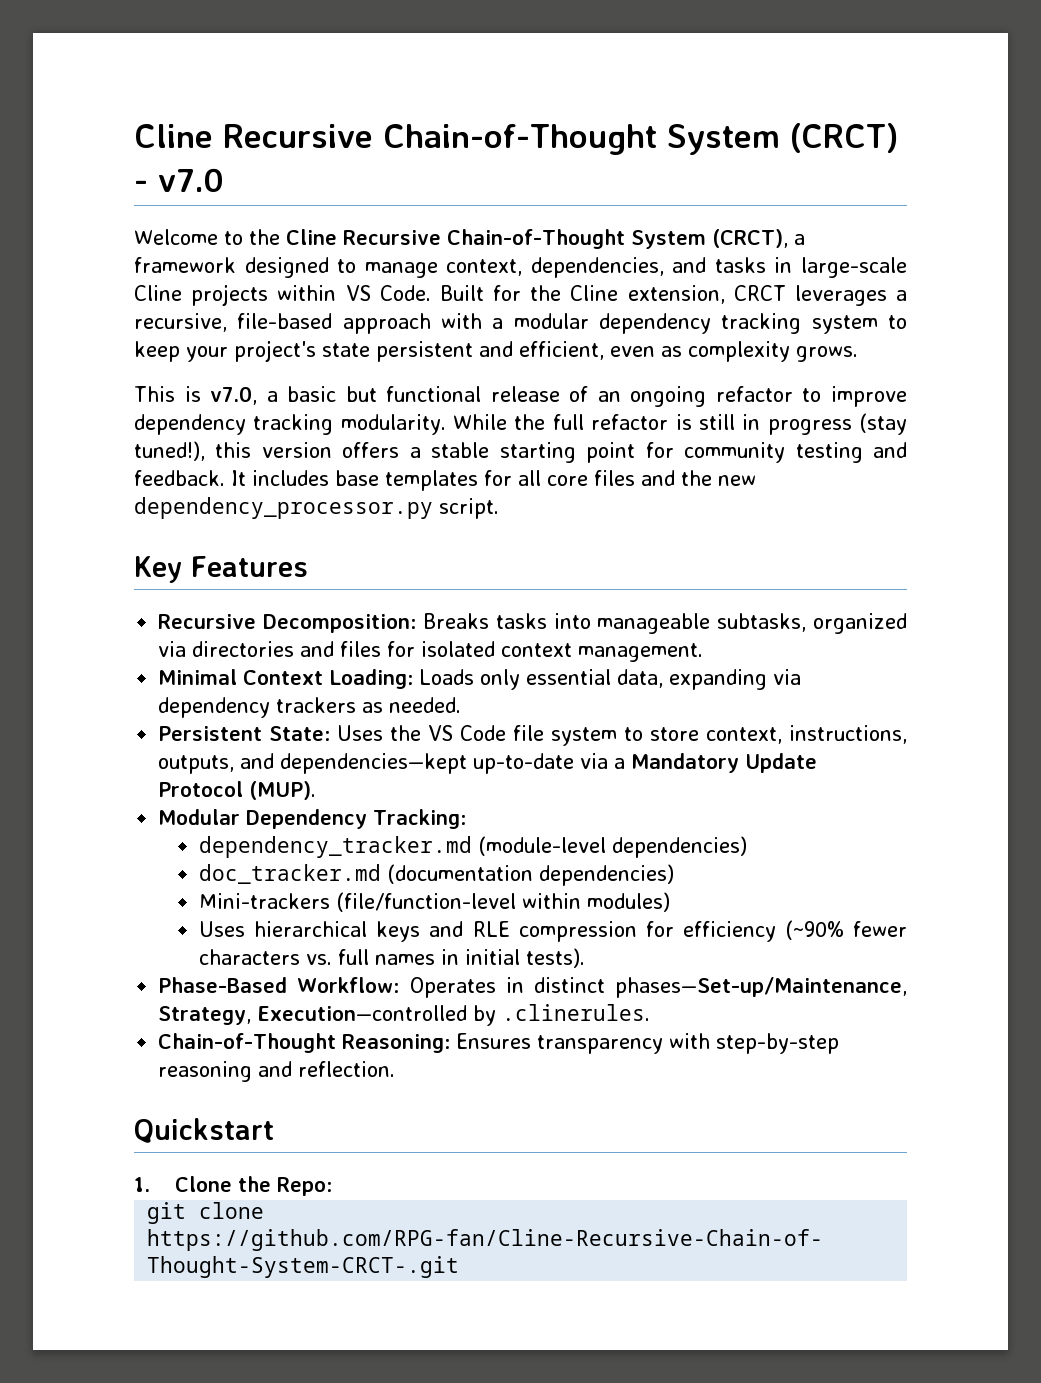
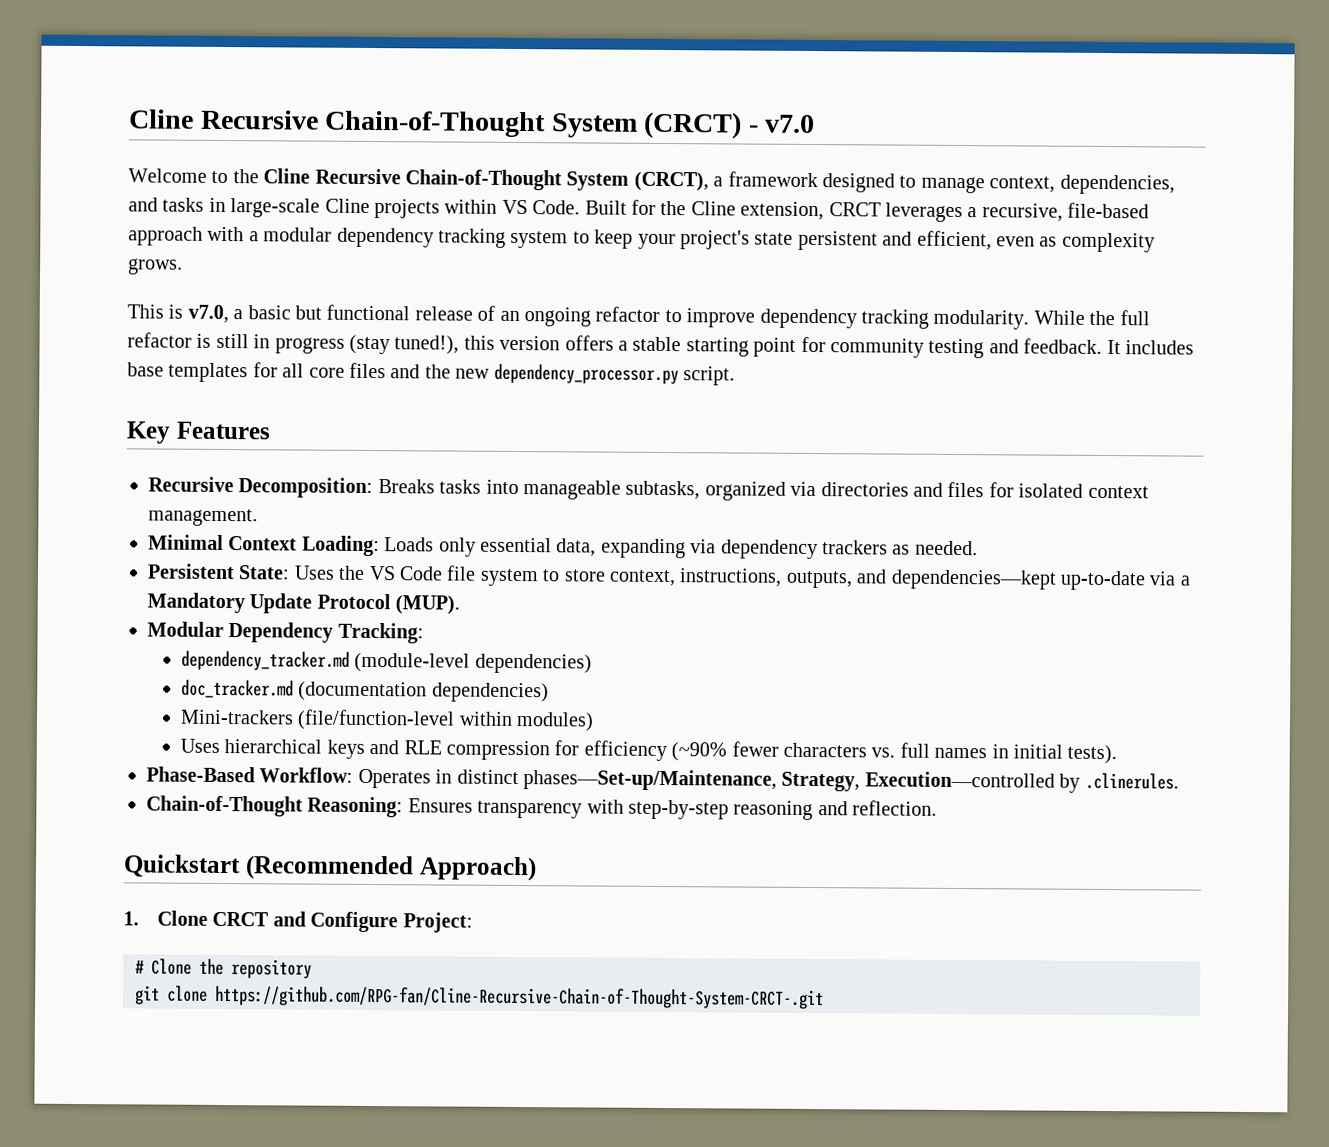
(274, 1130) none -> [244,855,537,882] (Recommended Approach)
[237,1176,332,1196] the Repo: -> [212,911,473,933] [135,958,312,979] CRCT and Configure Project: // # Clone the repository

